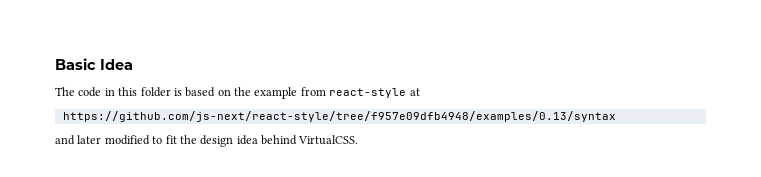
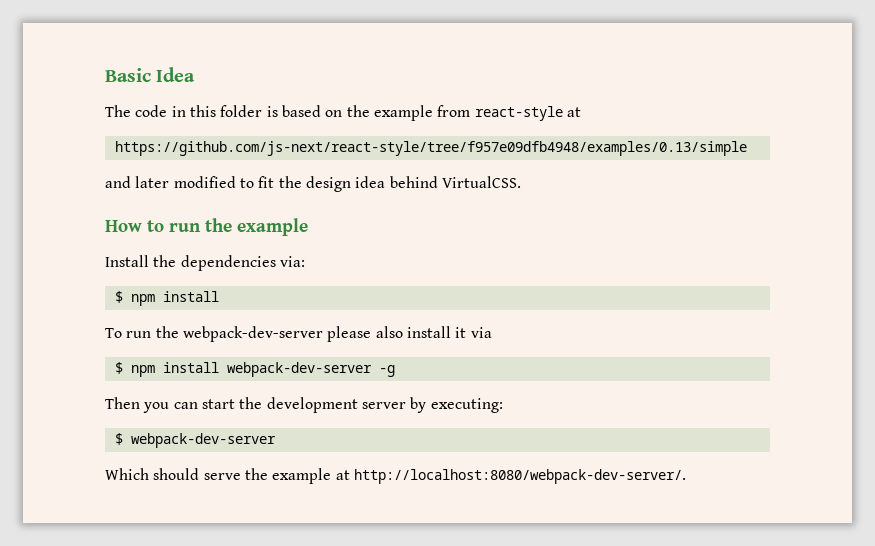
[62,111,616,122] https://github.com/js-next/react-style/tree/f957e09dfb4948/examples/0.13/syntax -> [114,141,747,156] https://github.com/js-next/react-style/tree/f957e09dfb4948/examples/0.13/simple
(359, 140) none -> [105,218,308,236] [105,255,305,271] [114,291,219,306] [105,326,492,342] [114,362,395,377] [105,397,503,413] [114,433,276,448] [105,468,686,484] // How to run the example // Install the dependencies via: // $ npm install // To run the webpack-dev-server please also install it via // $ npm install webpack-dev-server -g // Then you can start the development server by executing: // $ webpack-dev-server // Which should serve the example at http://localhost:8080/webpack-dev-server/.

